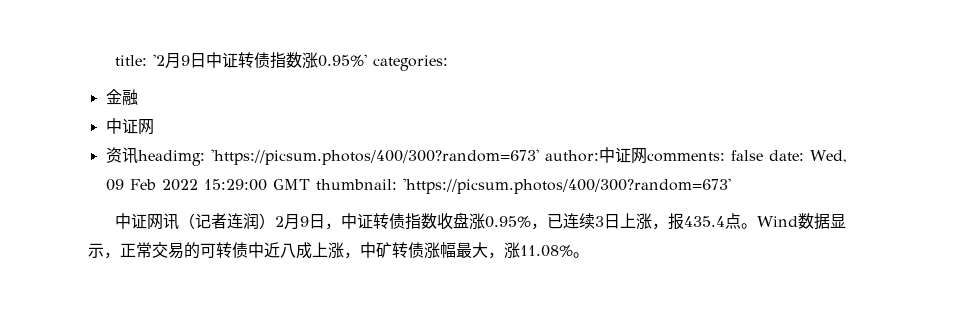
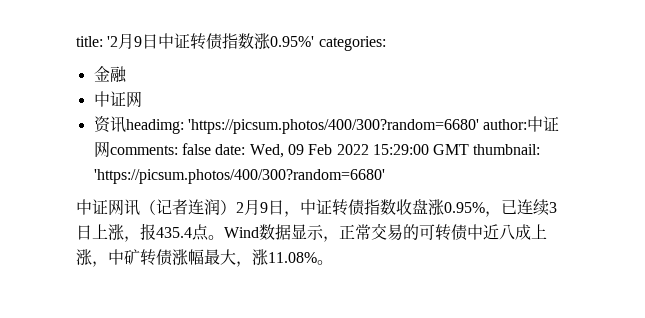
[210,149,539,165] 'https://picsum.photos/400/300?random=673' -> [187,119,479,134] 'https://picsum.photos/400/300?random=6680'
[402,178,731,194] 'https://picsum.photos/400/300?random=673' -> [93,169,385,184] 'https://picsum.photos/400/300?random=6680'

